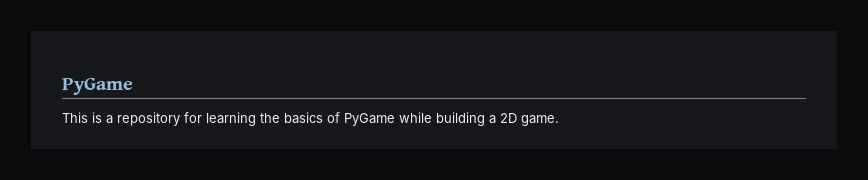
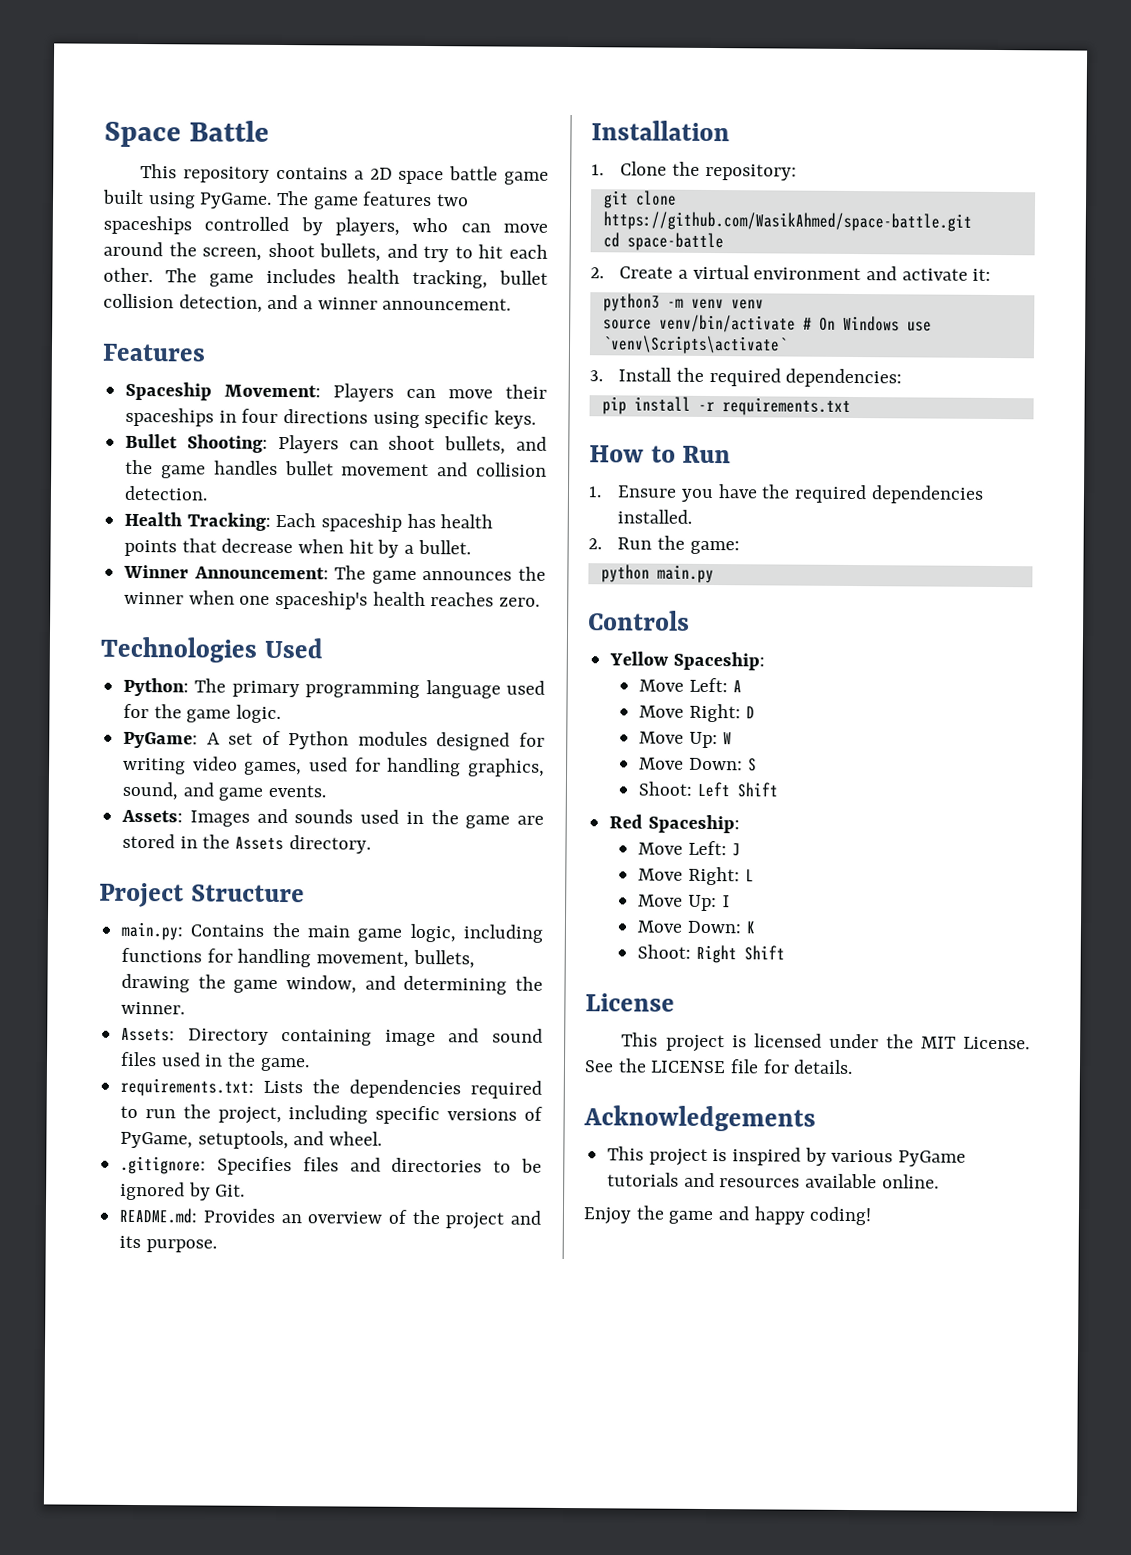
[62,78,133,95] [62,112,559,126] PyGame // This is a repository for learning the basics of PyGame while building a 2D game. -> [104,120,269,148] [140,164,549,185] [102,189,470,210] [103,215,548,236] [103,241,548,263] [103,267,548,289] [103,293,512,313] [102,343,206,362] [125,381,547,402] [125,407,537,429] [125,433,547,455] [125,459,547,479] [124,485,209,501] [124,511,494,532] [124,538,471,558] [123,564,546,584] [124,590,541,610] [100,636,323,663] [123,677,545,699] [123,703,282,724] [123,730,545,751] [123,756,545,777] [122,781,327,801] [121,808,544,829] [122,833,371,854] [99,882,305,908] [121,921,543,943] [121,947,475,969] [121,973,543,995] [121,1001,186,1015] [121,1027,543,1047] [120,1051,310,1072] [120,1077,542,1099] [120,1104,543,1125] [120,1130,383,1150] [120,1155,542,1176] [120,1181,246,1201] [119,1207,541,1230] [119,1235,217,1253] [591,120,730,142] [591,161,797,181] [602,190,677,209] [602,211,972,232] [602,232,724,252] [590,264,992,281] [602,293,764,312] [602,314,932,333] [601,335,788,355] [589,367,903,388] [601,396,851,416] [589,445,732,464] [588,484,984,504] [617,509,693,524] [588,535,740,555] [600,564,714,584] [588,610,690,631] [609,651,765,671] [639,677,742,693] [639,703,755,723] [639,731,732,749] [639,757,757,772] [638,781,779,798] [609,814,740,834] [638,840,741,857] [638,866,754,886] [638,894,731,912] [637,920,756,934] [637,944,786,964] [585,993,675,1012] [621,1032,1030,1053] [584,1058,854,1075] [583,1105,816,1132] [607,1146,967,1167] [607,1172,939,1189] [583,1205,873,1226] Space Battle // This repository contains a 2D space battle game built using PyGame. The game features two spaceships controlled by players, who can move around the screen, shoot bullets, and try to hit each other. The game includes health tracking, bullet collision detection, and a winner announcement. // Features // Spaceship Movement: Players can move their spaceships in four directions using specific keys. // Bullet Shooting: Players can shoot bullets, and the game handles bullet movement and collision detection. // Health Tracking: Each spaceship has health points that decrease when hit by a bullet. // Winner Announcement: The game announces the winner when one spaceship's health reaches zero. // Technologies Used // Python: The primary programming language used for the game logic. // PyGame: A set of Python modules designed for writing video games, used for handling graphics, sound, and game events. // Assets: Images and sounds used in the game are stored in the Assets directory. // Project Structure // main.py: Contains the main game logic, including functions for handling movement, bullets, drawing the game window, and determining the winner. // Assets: Directory containing image and sound files used in the game. // requirements.txt: Lists the dependencies required to run the project, including specific versions of PyGame, setuptools, and wheel. // .gitignore: Specifies files and directories to be ignored by Git. // README.md: Provides an overview of the project and its purpose. // Installation // 1. Clone the repository: // git clone https://github.com/WasikAhmed/space-battle.git // cd space-battle // 2. Create a virtual environment and activate it: // python3 -m venv venv // source venv/bin/activate # On Windows use `venv\Scripts\activate` // 3. Install the required dependencies: // pip install -r requirements.txt // How to Run // 1. Ensure you have the required dependencies installed. // 2. Run the game: // python main.py // Controls // Yellow Spaceship: // Move Left: A // Move Right: D // Move Up: W // Move Down: S // Shoot: Left Shift // Red Spaceship: // Move Left: J // Move Right: L // Move Up: I // Move Down: K // Shoot: Right Shift // License // This project is licensed under the MIT License. See the LICENSE file for details. // Acknowledgements // This project is inspired by various PyGame tutorials and resources available online. // Enjoy the game and happy coding!

